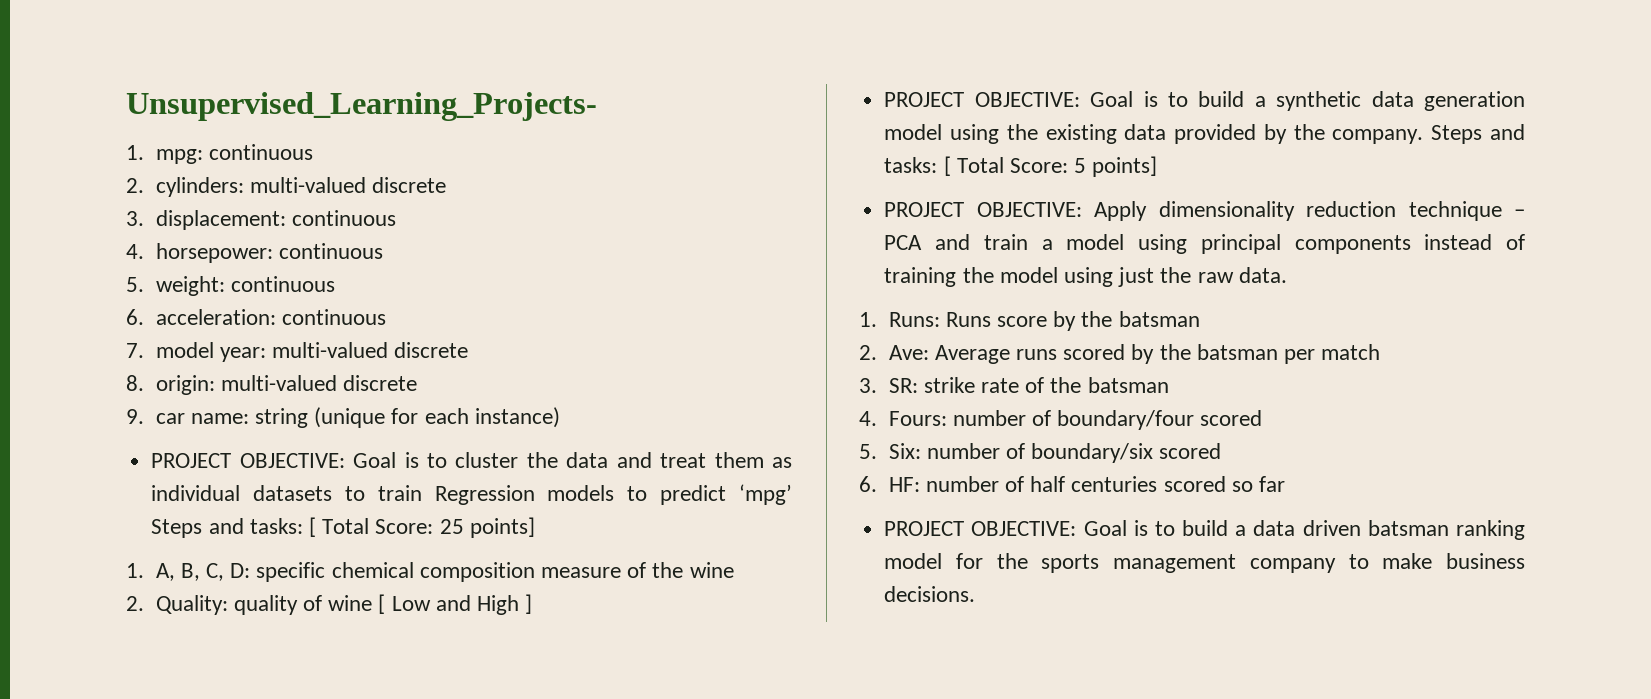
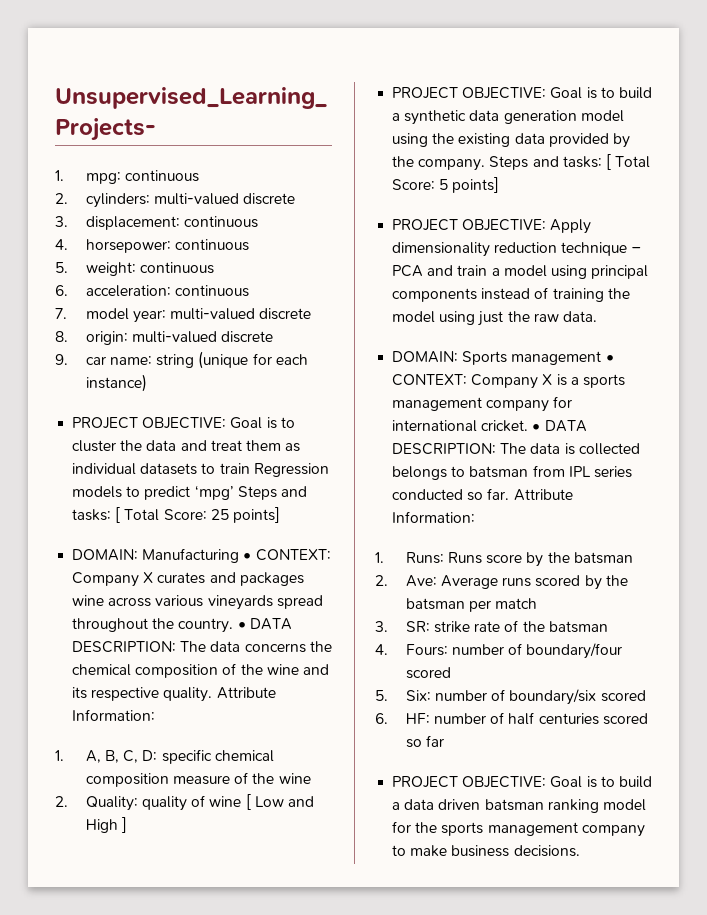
(535, 527) none -> [72,548,331,563] [72,572,304,587] [72,595,323,610] [72,618,292,633] [72,641,332,653] [72,663,329,678] [72,687,276,702] [72,709,156,721] // DOMAIN: Manufacturing • CONTEXT: Company X curates and packages wine across various vineyards spread throughout the country. • DATA DESCRIPTION: The data concerns the chemical composition of the wine and its respective quality. Attribute Information:
(1287, 275) none -> [392,351,614,365] [392,374,625,389] [392,396,573,412] [392,420,587,432] [392,443,640,455] [392,465,632,480] [392,488,573,501] [392,511,476,523] // DOMAIN: Sports management • CONTEXT: Company X is a sports management company for international cricket. • DATA DESCRIPTION: The data is collected belongs to batsman from IPL series conducted so far. Attribute Information:

